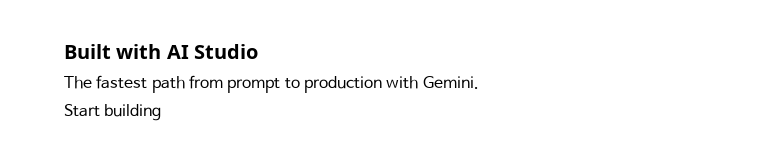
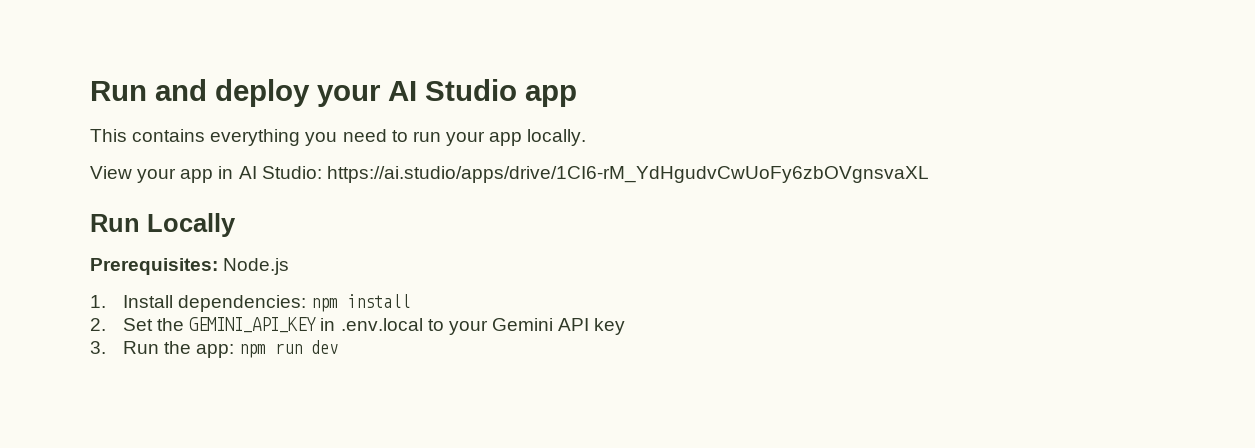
[64,44,259,59] [64,75,479,93] [64,104,162,121] Built with AI Studio // The fastest path from prompt to production with Gemini. // Start building -> [90,79,577,107] [90,129,587,146] [90,166,929,183] [90,213,236,237] [90,258,290,275] [90,294,411,312] [90,317,626,335] [90,340,339,358] Run and deploy your AI Studio app // This contains everything you need to run your app locally. // View your app in AI Studio: https://ai.studio/apps/drive/1CI6-rM_YdHgudvCwUoFy6zbOVgnsvaXL // Run Locally // Prerequisites: Node.js // 1. Install dependencies: npm install // 2. Set the GEMINI_API_KEY in .env.local to your Gemini API key // 3. Run the app: npm run dev

